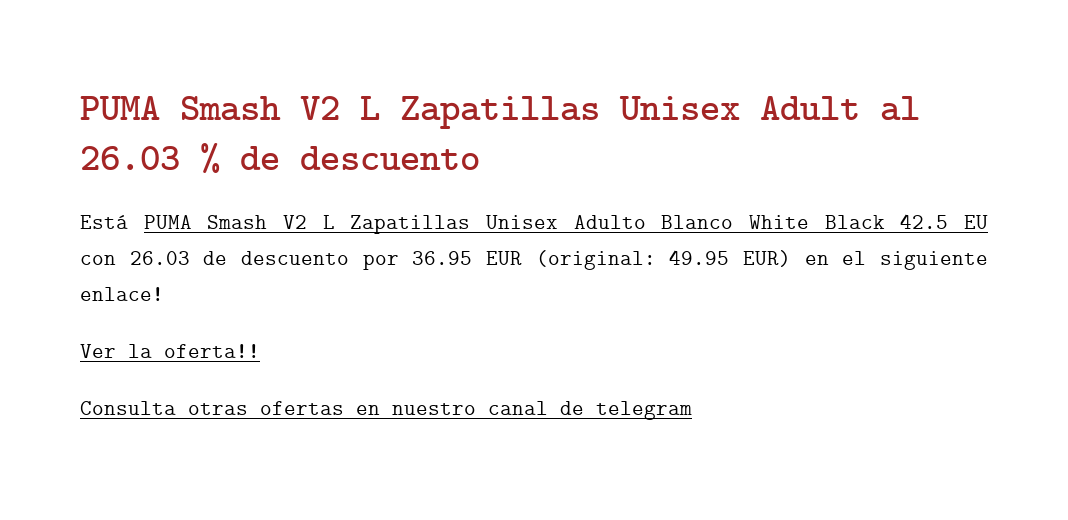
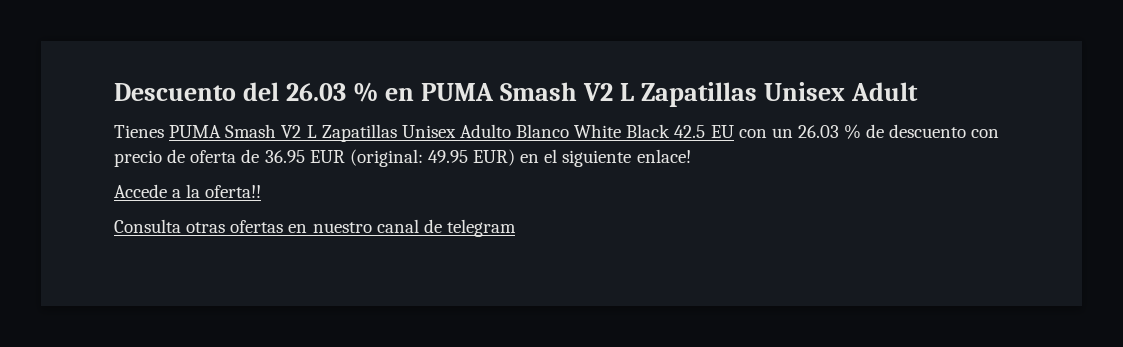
(80, 108) none -> [114,82,415,102] Descuento del 26.03 % en
[880,96,920,121] [80,143,480,173] [80,215,128,229] al 26.03 % de descuento // Está -> [114,125,164,138] // Tienes
[129,251,399,270] 26.03 de descuento por -> [771,124,1000,139] [114,149,260,167] un 26.03 % de descuento con precio de oferta de
[80,344,116,358] Ver -> [114,184,182,198] Accede a

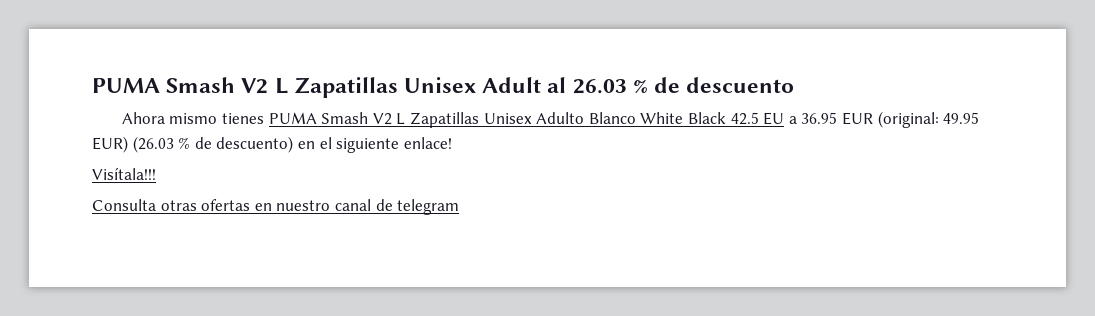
[114,82,415,102] Descuento del 26.03 % en -> (92, 85) none
[114,125,164,138] // Tienes -> [547,77,795,94] [121,112,265,124] al 26.03 % de descuento // Ahora mismo tienes
[738,124,1000,139] [114,149,260,167] con un 26.03 % de descuento con precio de oferta de -> [788,116,797,124] a
(516, 157) none -> [132,136,294,153] (26.03 % de descuento)
[114,184,262,198] Accede a la oferta!! -> [92,167,156,180] Visítala!!!

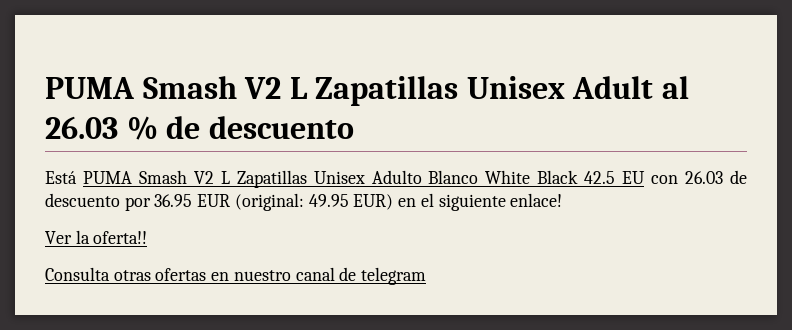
[121,112,265,124] Ahora mismo tienes -> [45,171,77,184] Está
[788,116,797,124] a -> [651,170,747,184] [45,193,151,211] con 26.03 de descuento por
[132,136,294,153] (26.03 % de descuento) -> (394, 202) none
[92,167,156,180] Visítala!!! -> [45,230,148,244] Ver la oferta!!

